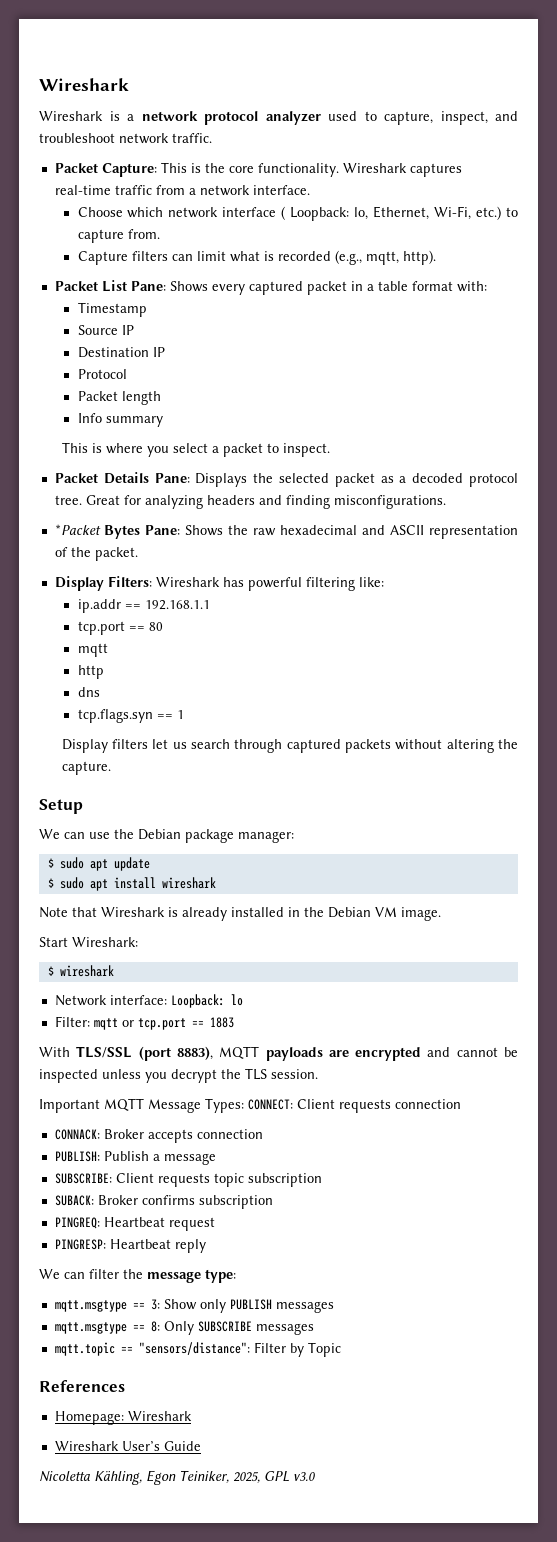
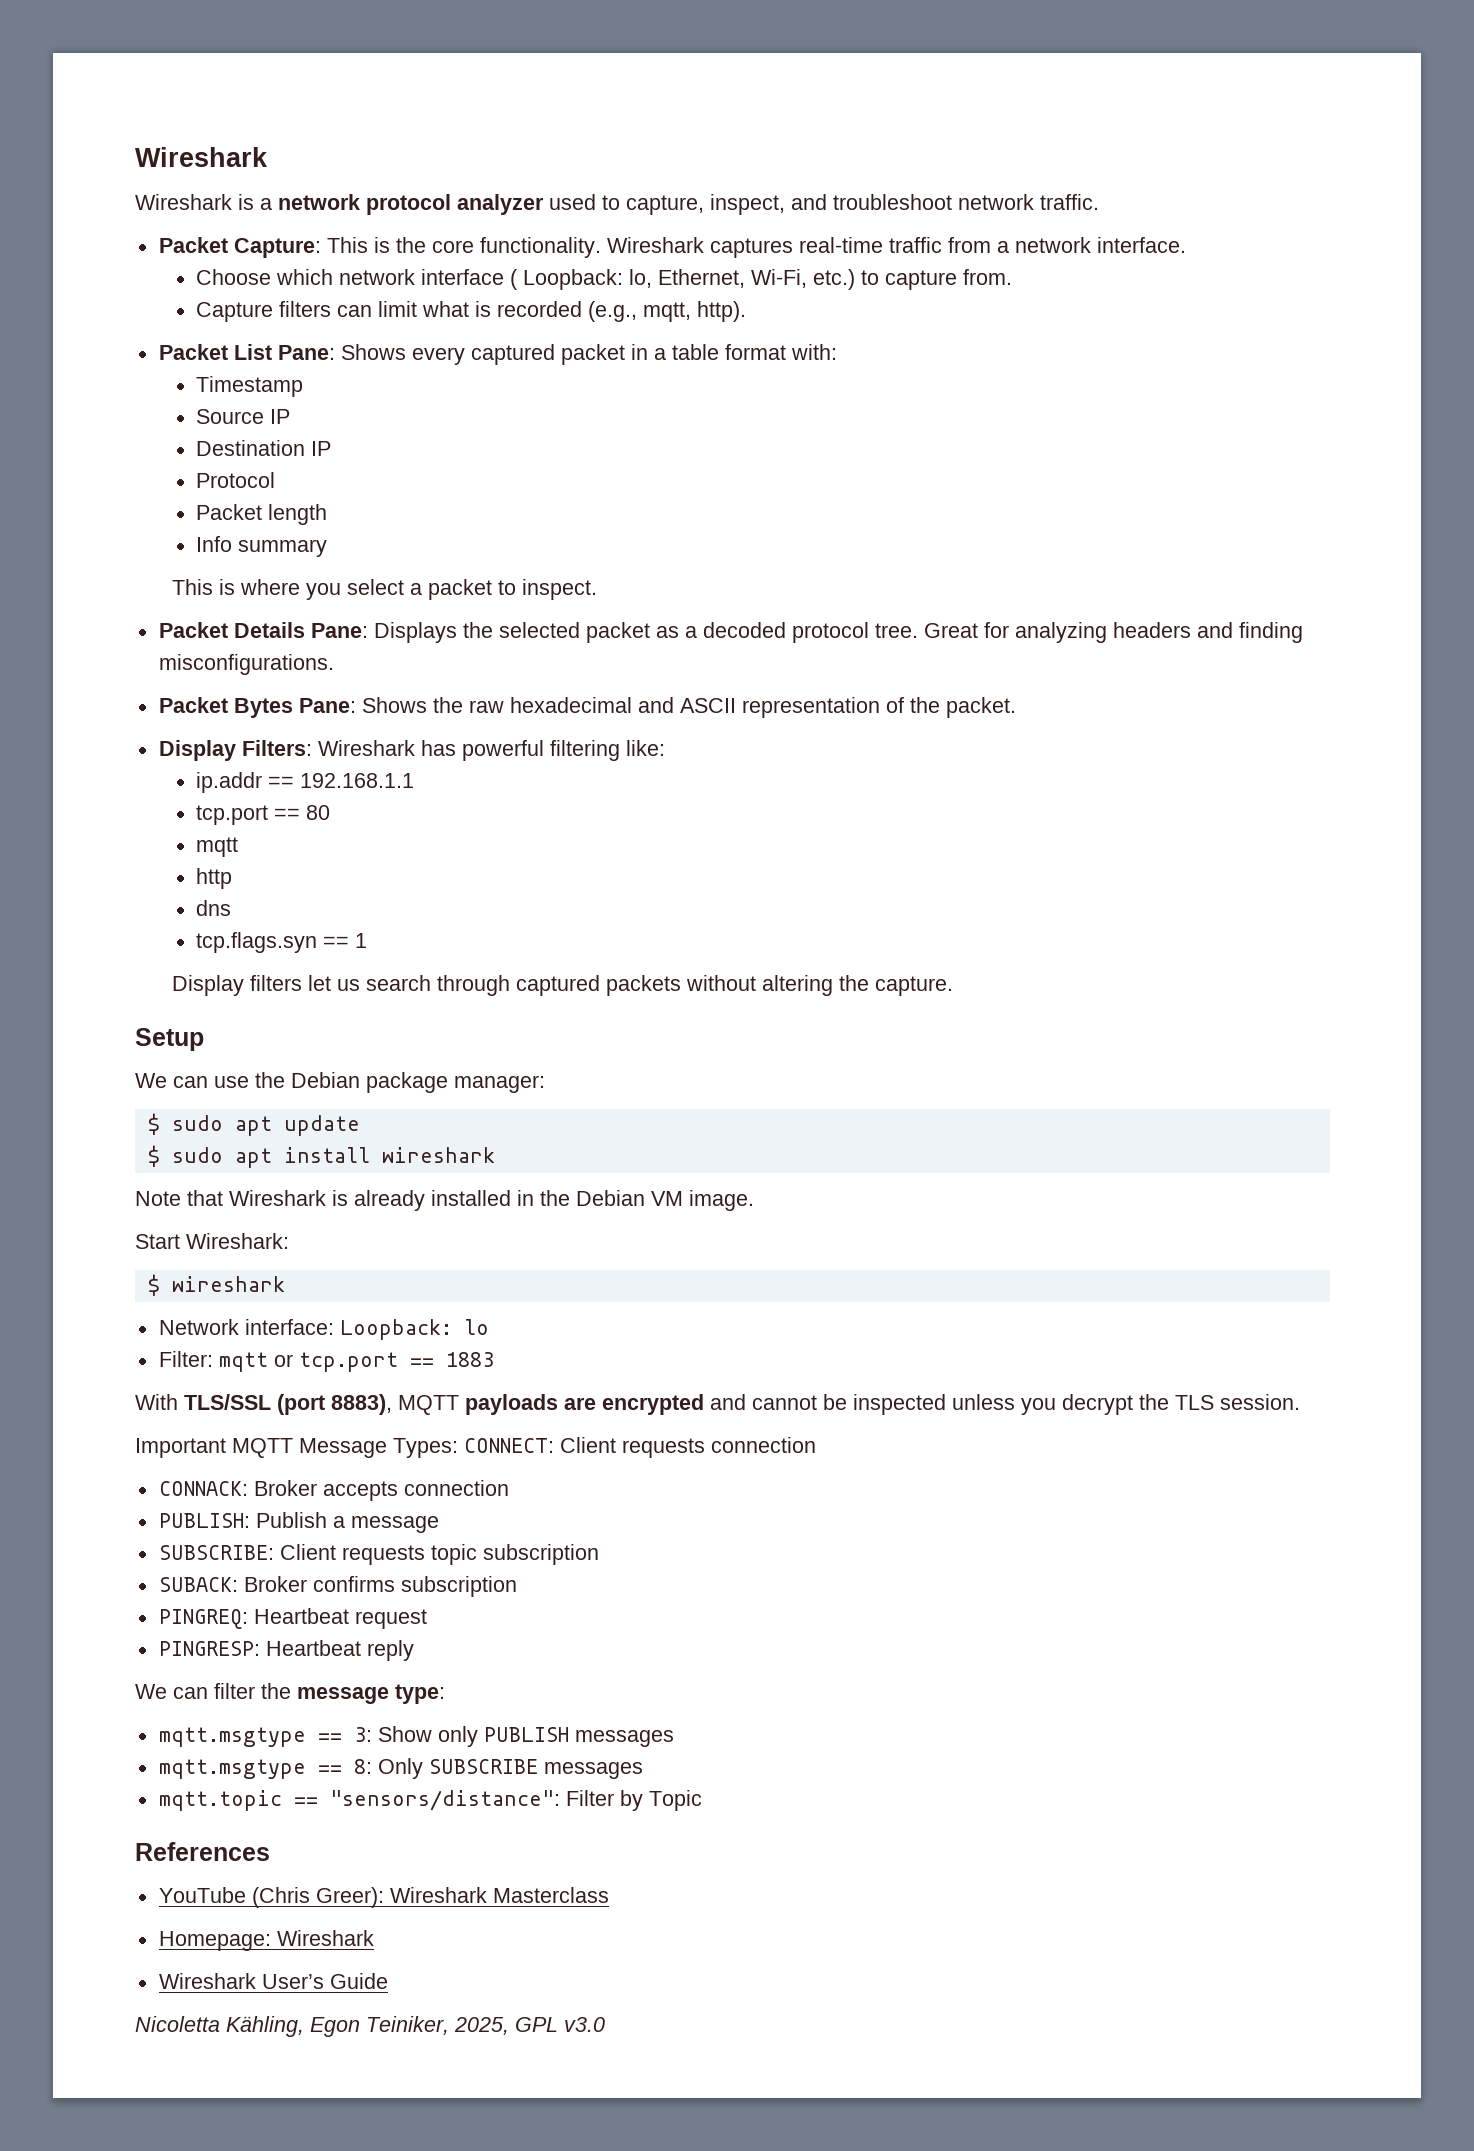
[54,524,101,535] *Packet -> [158,697,228,713] Packet
(125, 1386) none -> [158,1887,609,1908] // YouTube (Chris Greer): Wireshark Masterclass

